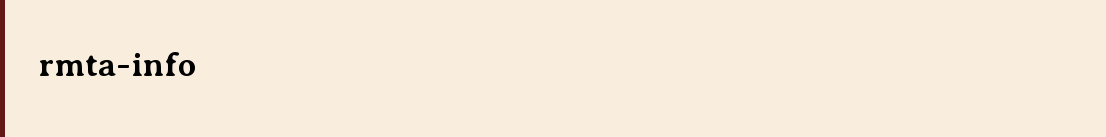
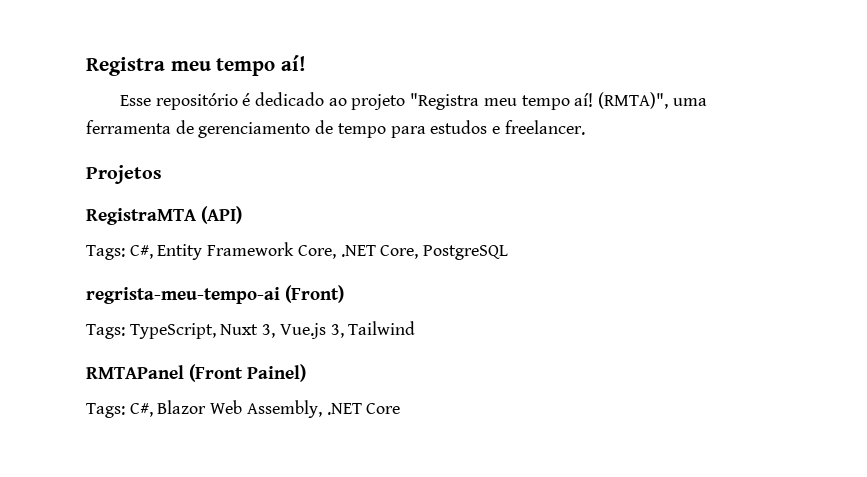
[39,52,196,76] rmta-info -> [86,55,306,76] [119,92,707,110] [86,120,585,138] [86,165,162,184] [86,206,242,225] [86,242,509,260] [86,285,344,304] [86,321,416,339] [86,364,306,382] [86,400,401,418] Registra meu tempo aí! // Esse repositório é dedicado ao projeto "Registra meu tempo aí! (RMTA)", uma ferramenta de gerenciamento de tempo para estudos e freelancer. // Projetos // RegistraMTA (API) // Tags: C#, Entity Framework Core, .NET Core, PostgreSQL // regrista-meu-tempo-ai (Front) // Tags: TypeScript, Nuxt 3, Vue.js 3, Tailwind // RMTAPanel (Front Painel) // Tags: C#, Blazor Web Assembly, .NET Core

